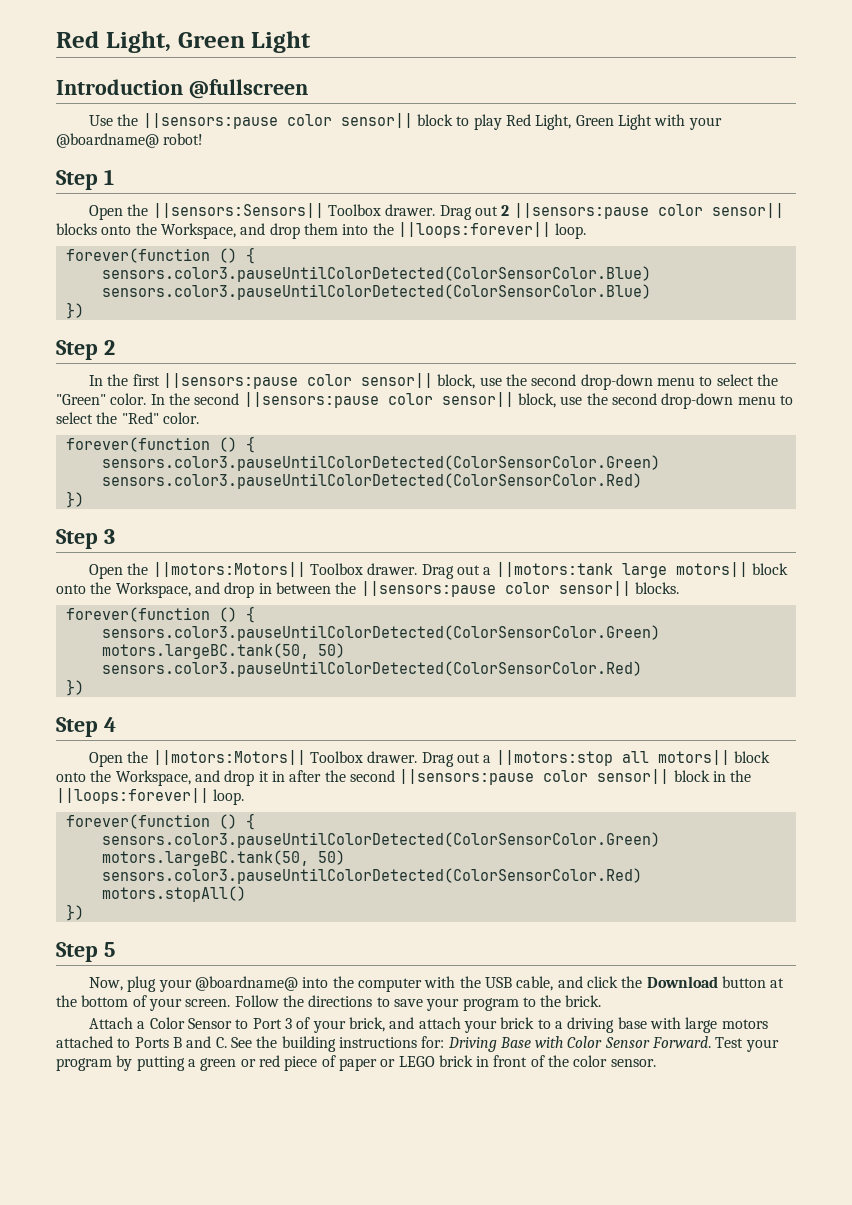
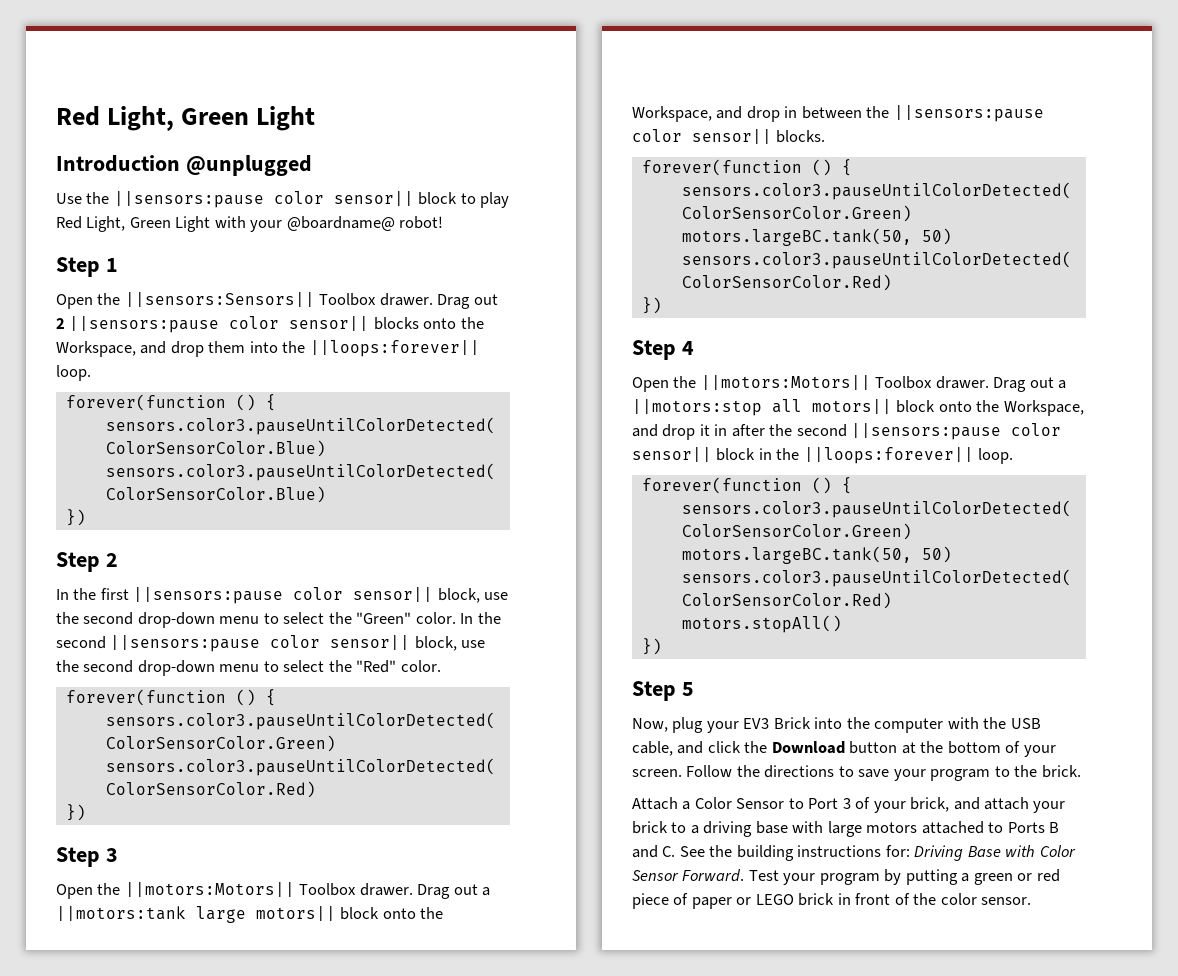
[188,79,308,99] @fullscreen -> [185,155,312,176] @unplugged
[195,976,299,991] @boardname@ -> [743,717,811,729] EV3 Brick

